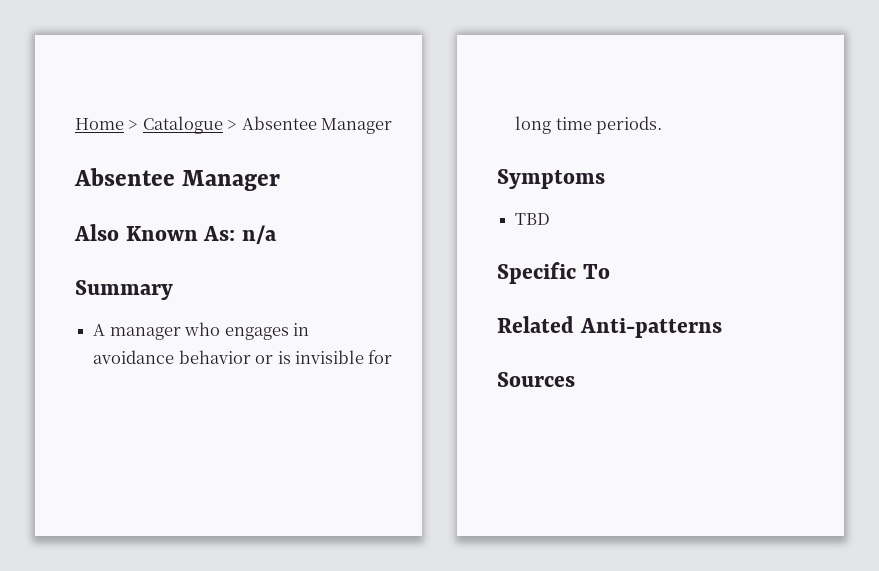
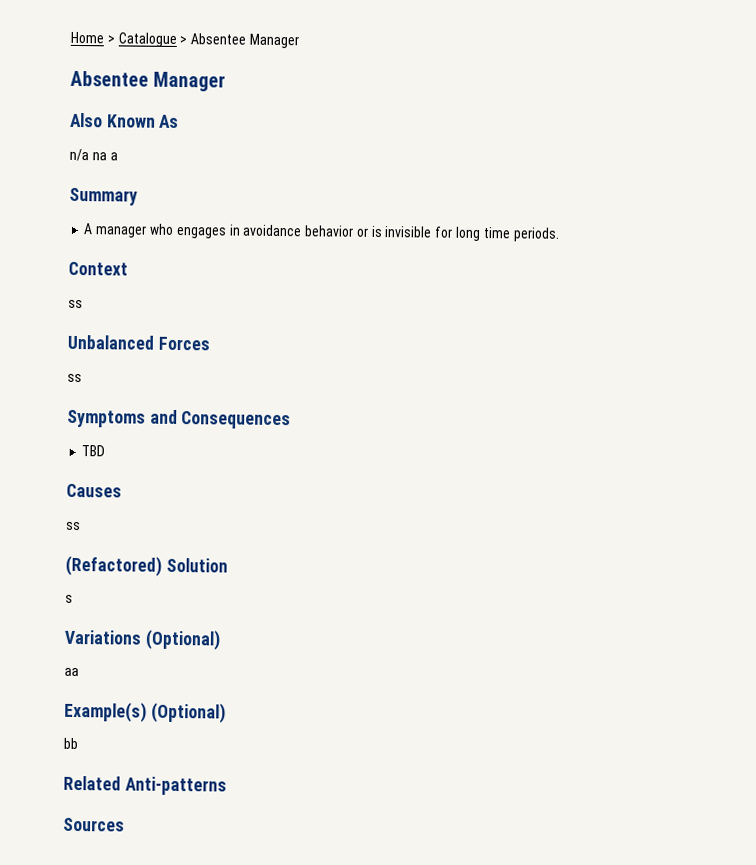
[203,226,236,241] As: -> [159,114,180,129] As //
(277, 234) none -> [91,152,118,161] na a
(663, 125) none -> [68,261,128,276] [68,299,83,309] [67,334,210,351] [67,373,82,383] // Context // ss // Unbalanced Forces // ss
(605, 179) none -> [149,409,292,430] and Consequences
[497,262,610,284] Specific To -> [66,483,122,498] [66,521,81,531] [65,555,228,577] [65,594,73,603] [64,629,221,651] [64,667,79,677] [64,701,226,724] [63,737,78,750] Causes // ss // (Refactored) Solution // s // Variations (Optional) // aa // Example(s) (Optional) // bb

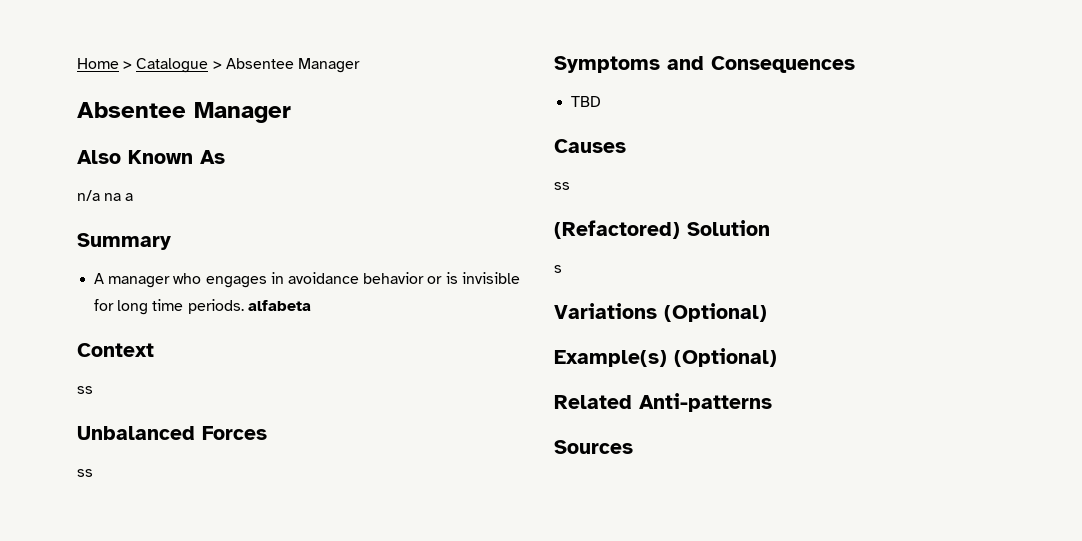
(560, 234) none -> [247,300,311,311] alfabeta
[64,667,79,677] // aa -> (767, 312) none
[63,737,78,750] // bb -> (777, 357) none

